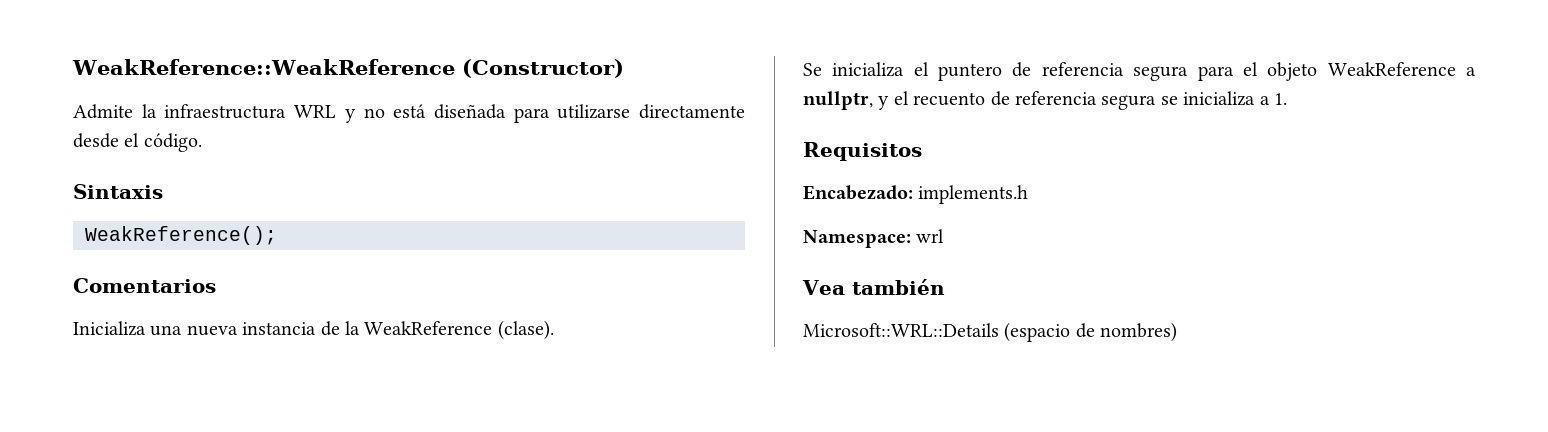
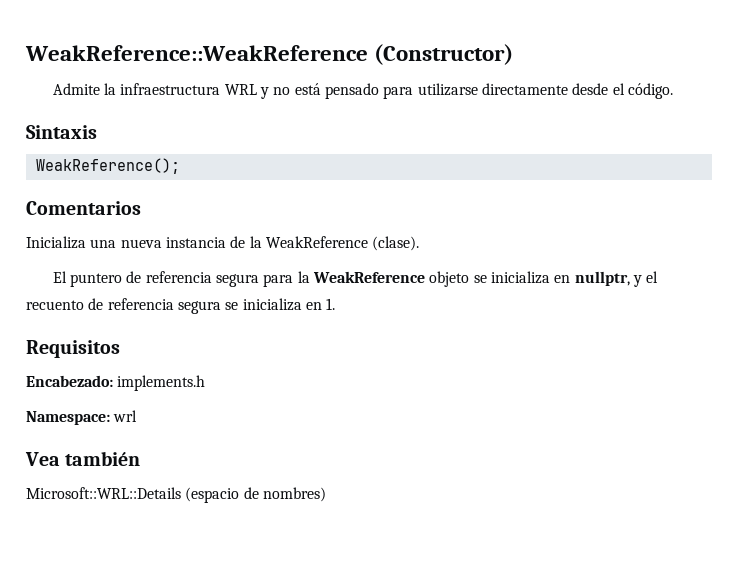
[433,104,506,119] diseñada -> [324,83,379,99] pensado
[803,62,929,77] Se inicializa el -> [52,271,67,283] El
[1242,62,1476,81] el objeto WeakReference a -> [297,271,571,287] la WeakReference objeto se inicializa en
[1259,96,1270,105] a -> [305,302,322,310] en

